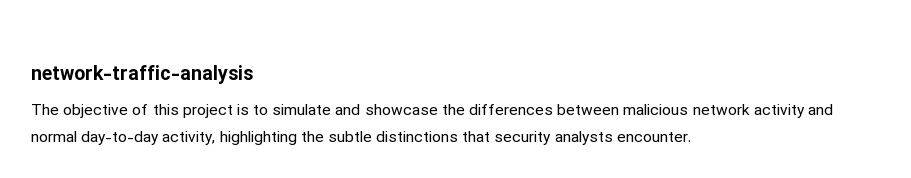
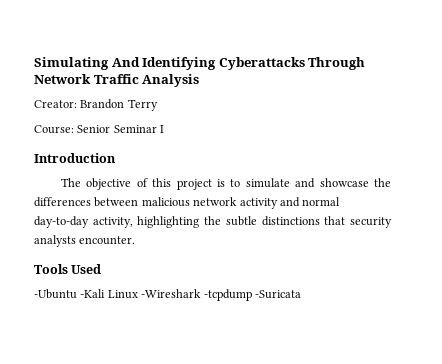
[31,65,253,84] network-traffic-analysis -> [34,57,366,70] [34,74,200,87] [34,99,158,111] [34,125,165,134] [34,153,116,163] Simulating And Identifying Cyberattacks Through Network Traffic Analysis // Creator: Brandon Terry // Course: Senior Seminar I // Introduction
(691, 137) none -> [34,264,102,274] [34,289,301,301] // Tools Used // -Ubuntu -Kali Linux -Wireshark -tcpdump -Suricata

